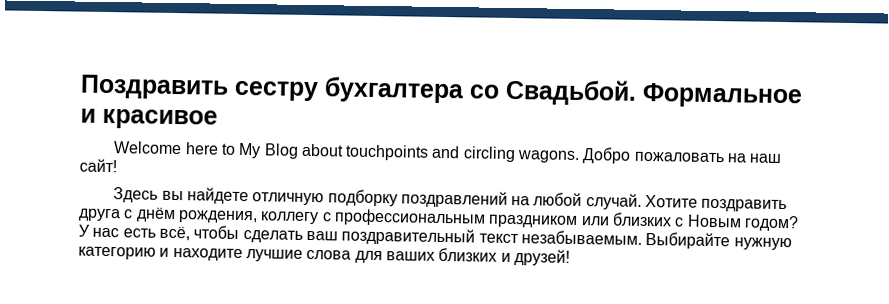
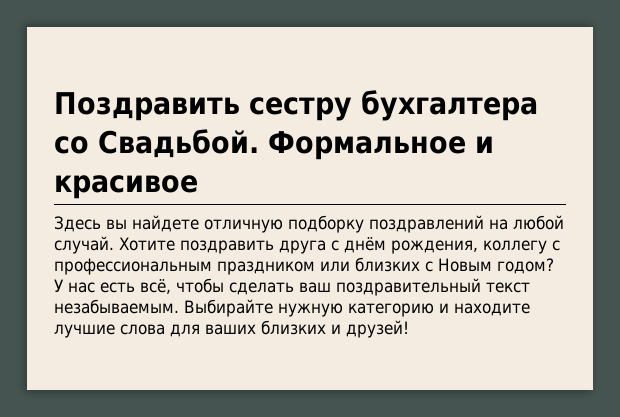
[113,141,783,164] [79,158,117,173] // Welcome here to My Blog about touchpoints and circling wagons. Добро пожаловать на наш сайт! -> (198, 187) none

